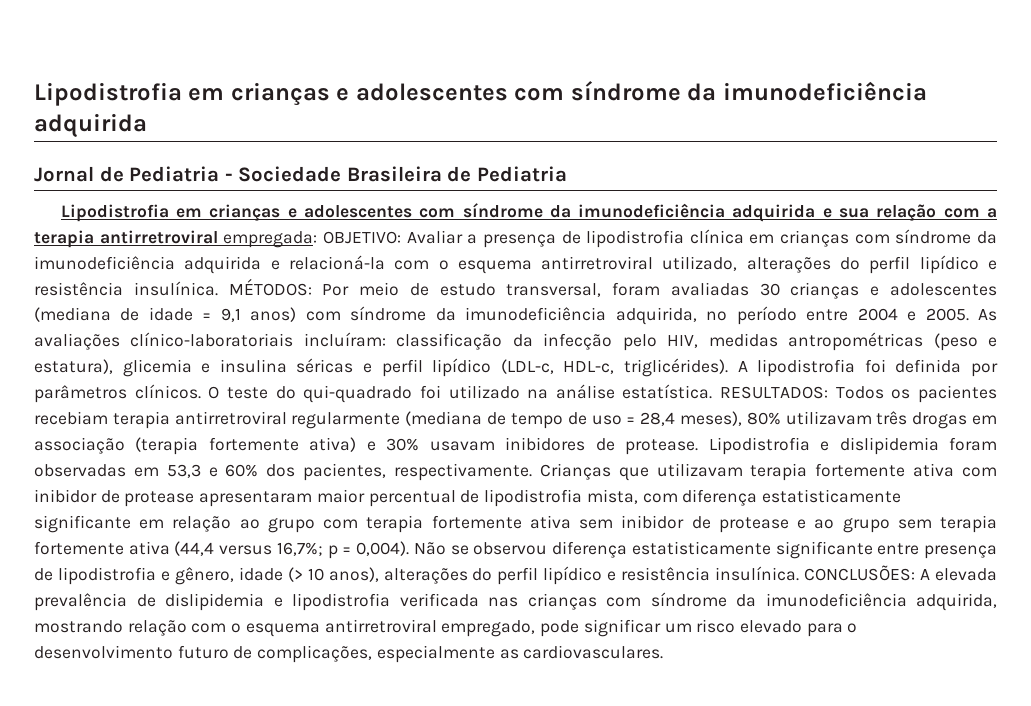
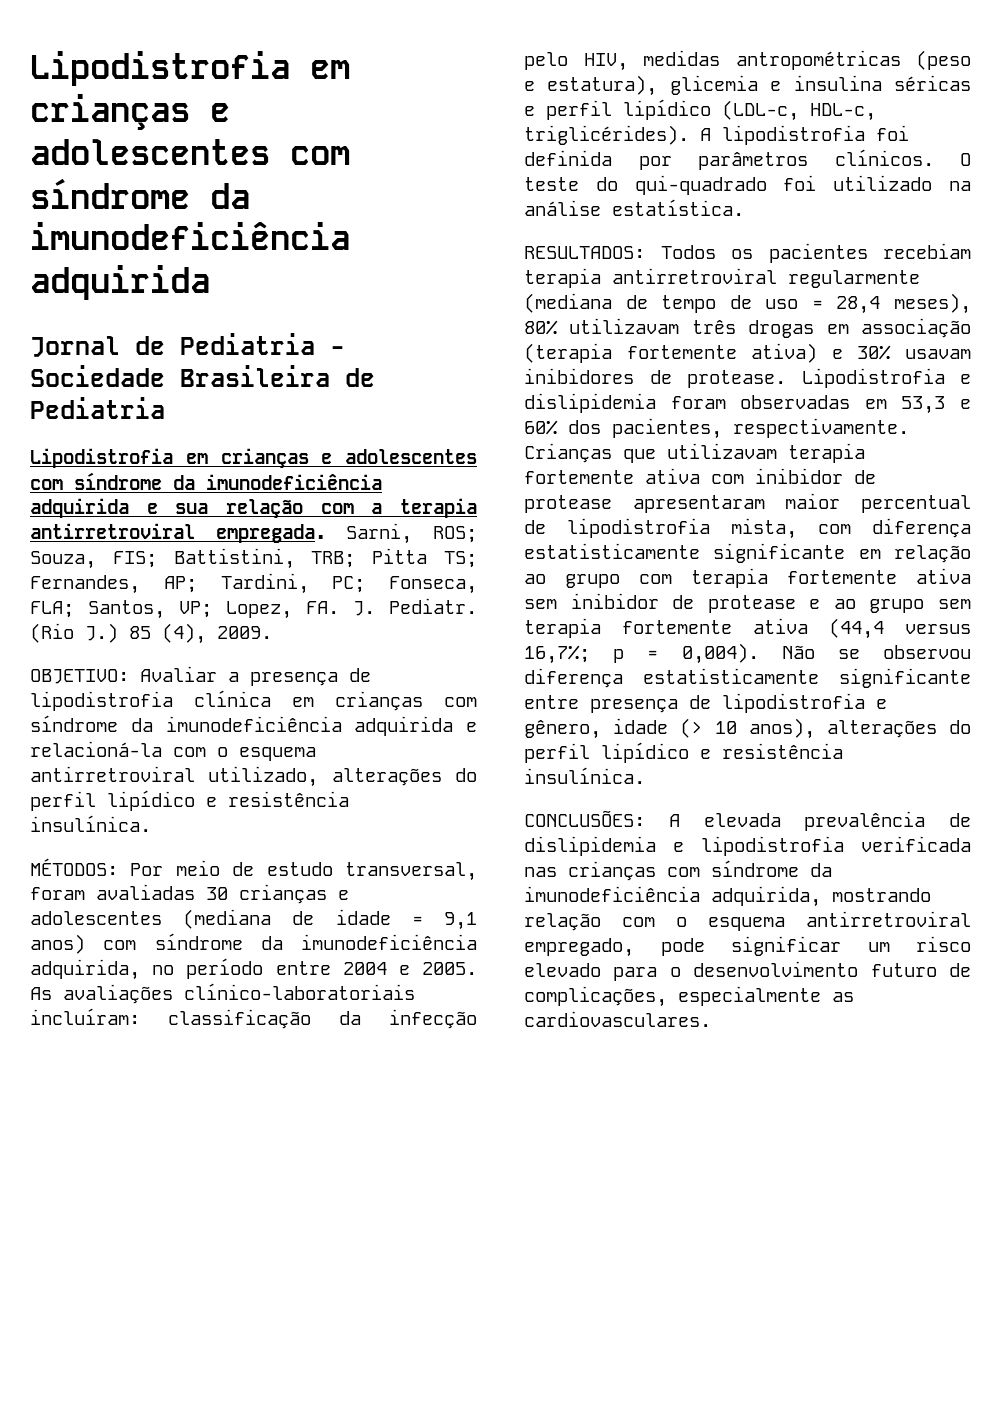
[223,231,318,248] empregada: -> [215,523,477,544] [30,548,478,569] [30,573,477,594] [30,598,477,619] [30,623,272,644] empregada. Sarni, ROS; Souza, FIS; Battistini, TRB; Pitta TS; Fernandes, AP; Tardini, PC; Fonseca, FLA; Santos, VP; Lopez, FA. J. Pediatr. (Rio J.) 85 (4), 2009. //
(218, 288) none -> (151, 823) //
(713, 391) none -> (744, 207) //
(800, 573) none -> (645, 775) //

